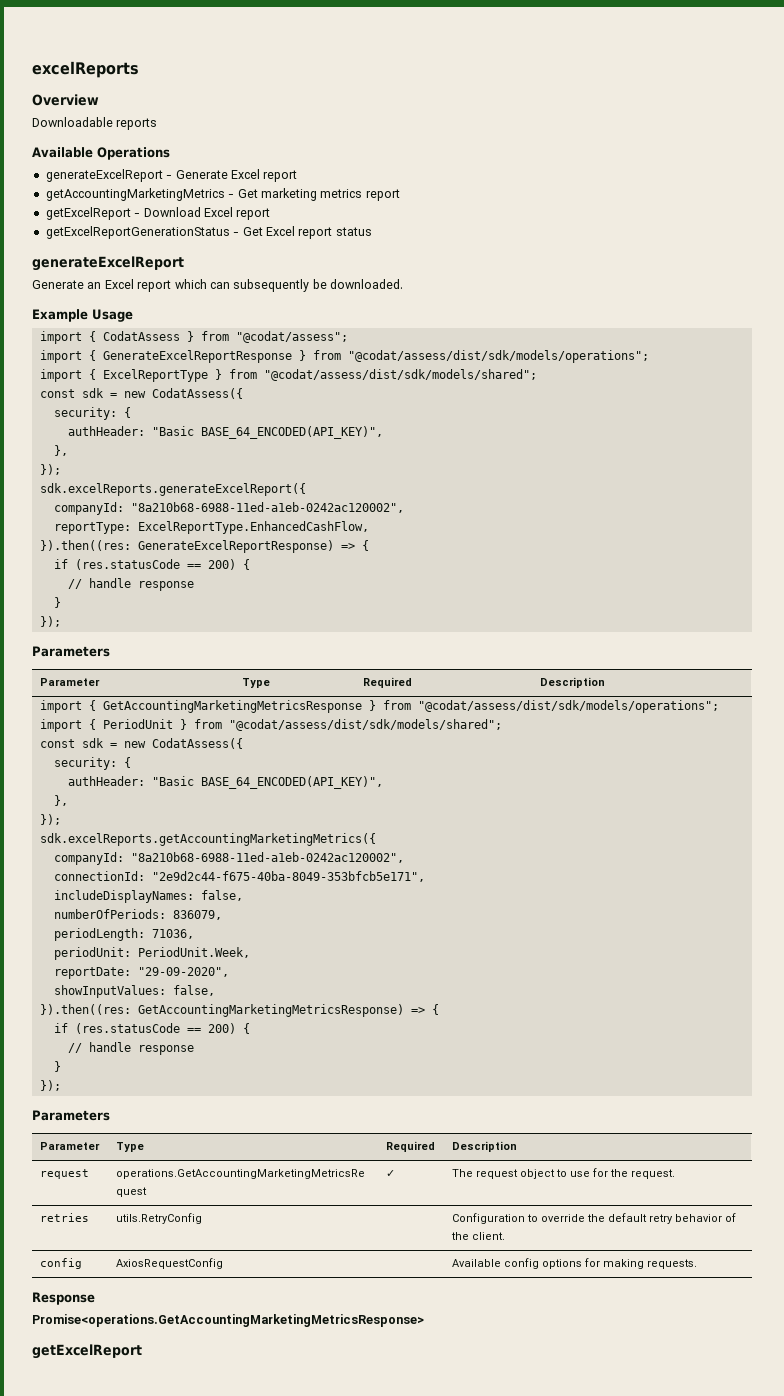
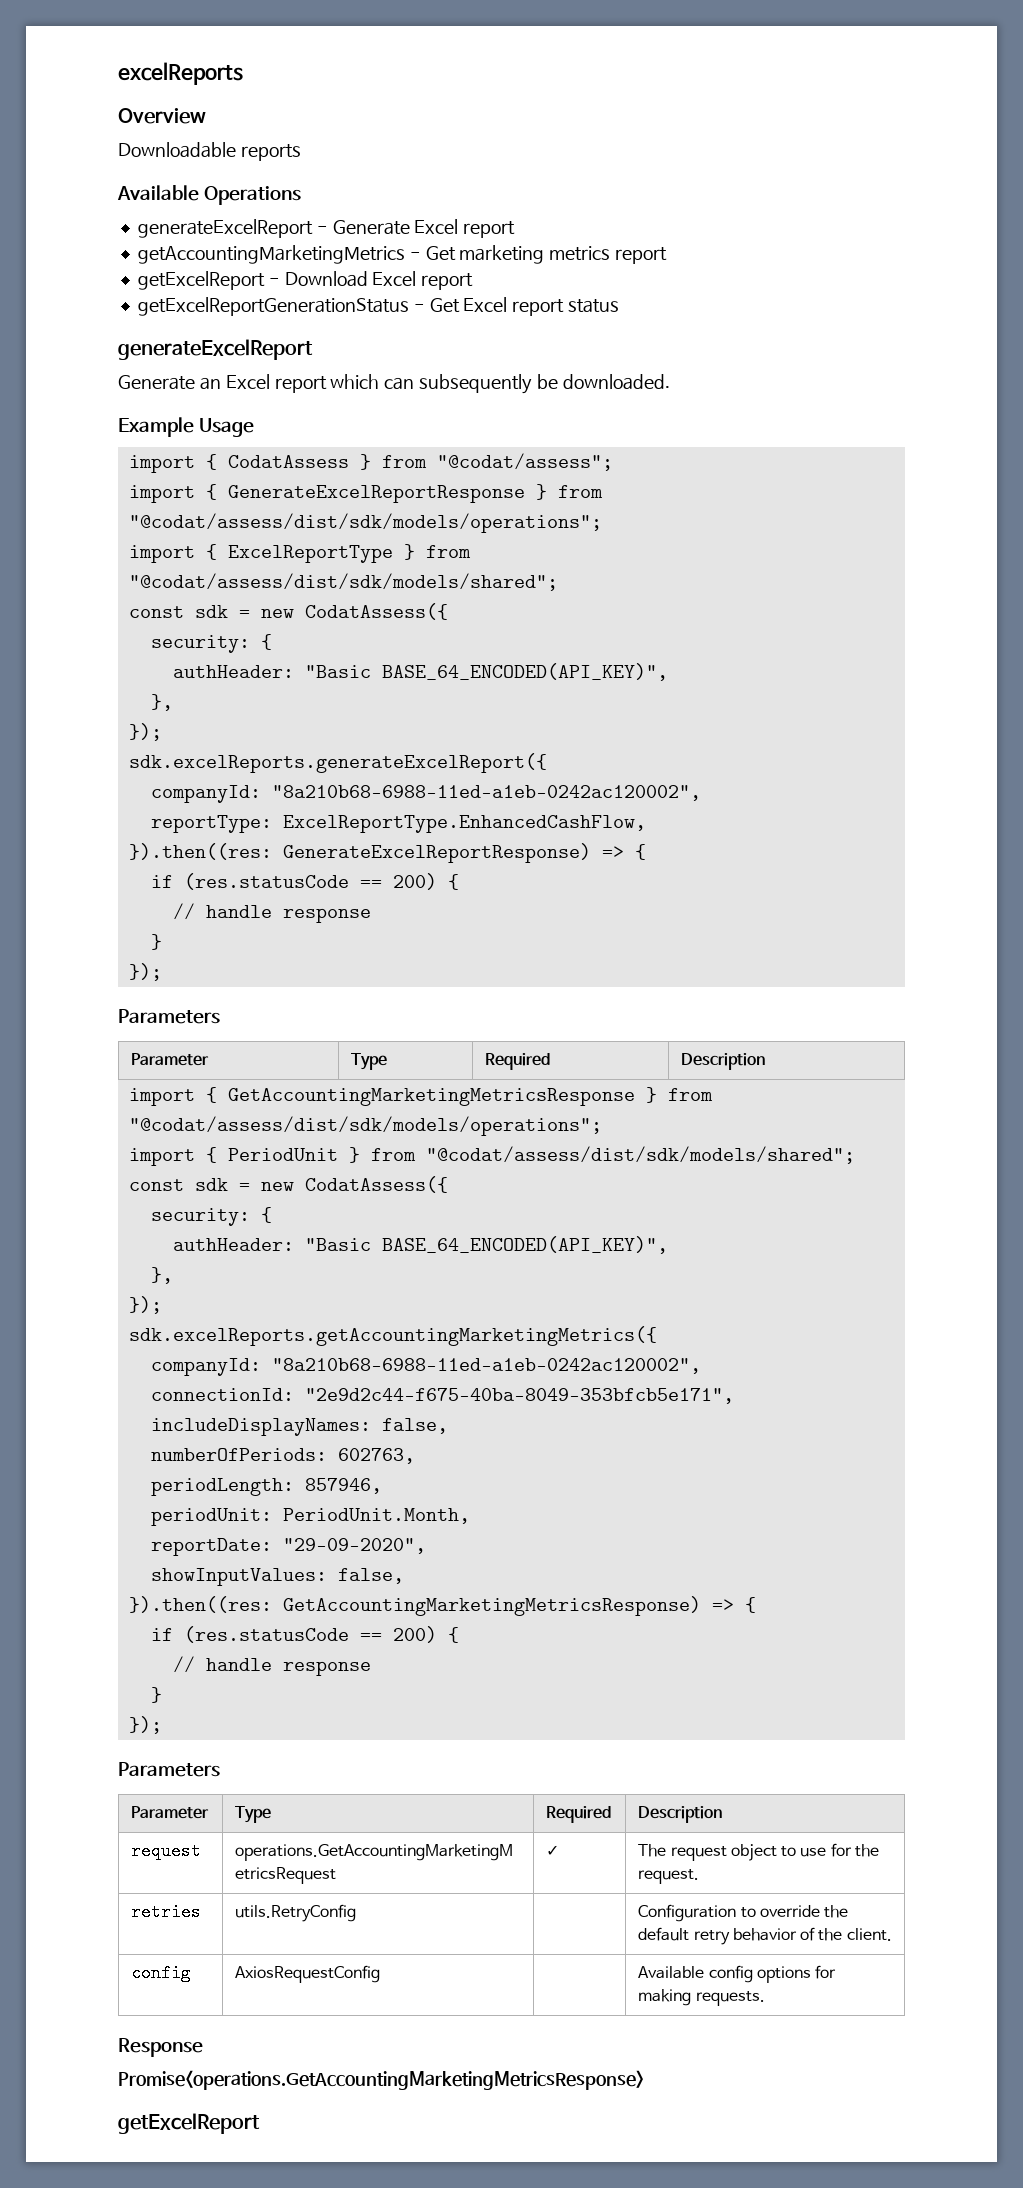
[172,910,222,920] 836079, -> [337,1448,415,1464] 602763,
[151,929,194,939] 71036, -> [304,1478,382,1494] 857946,
[137,947,250,958] PeriodUnit.Week, -> [282,1508,470,1524] PeriodUnit.Month,

